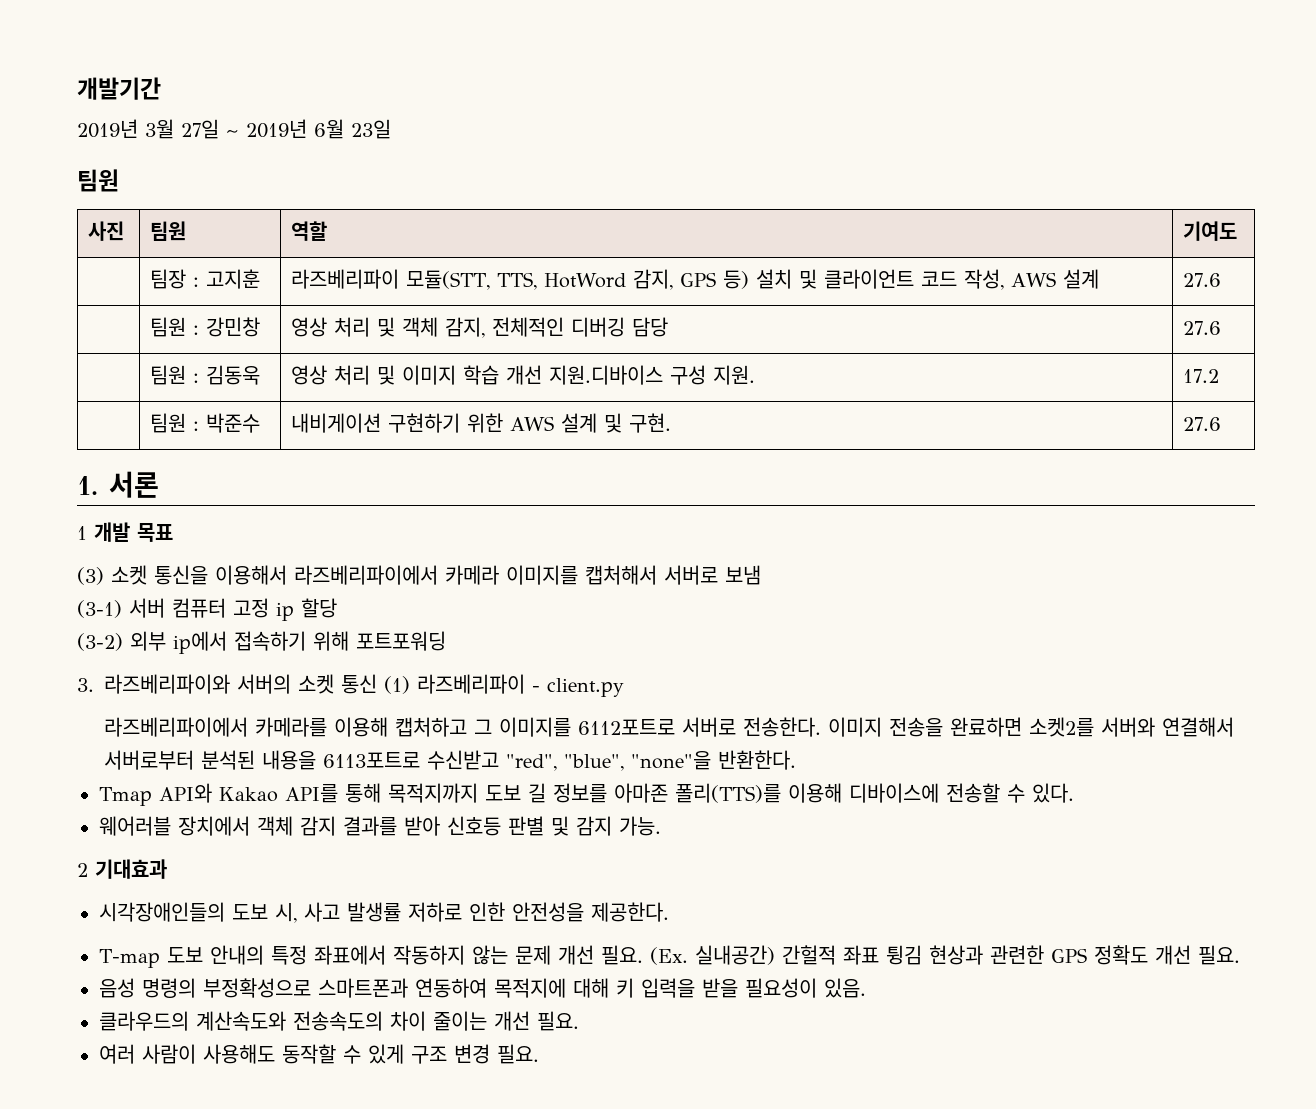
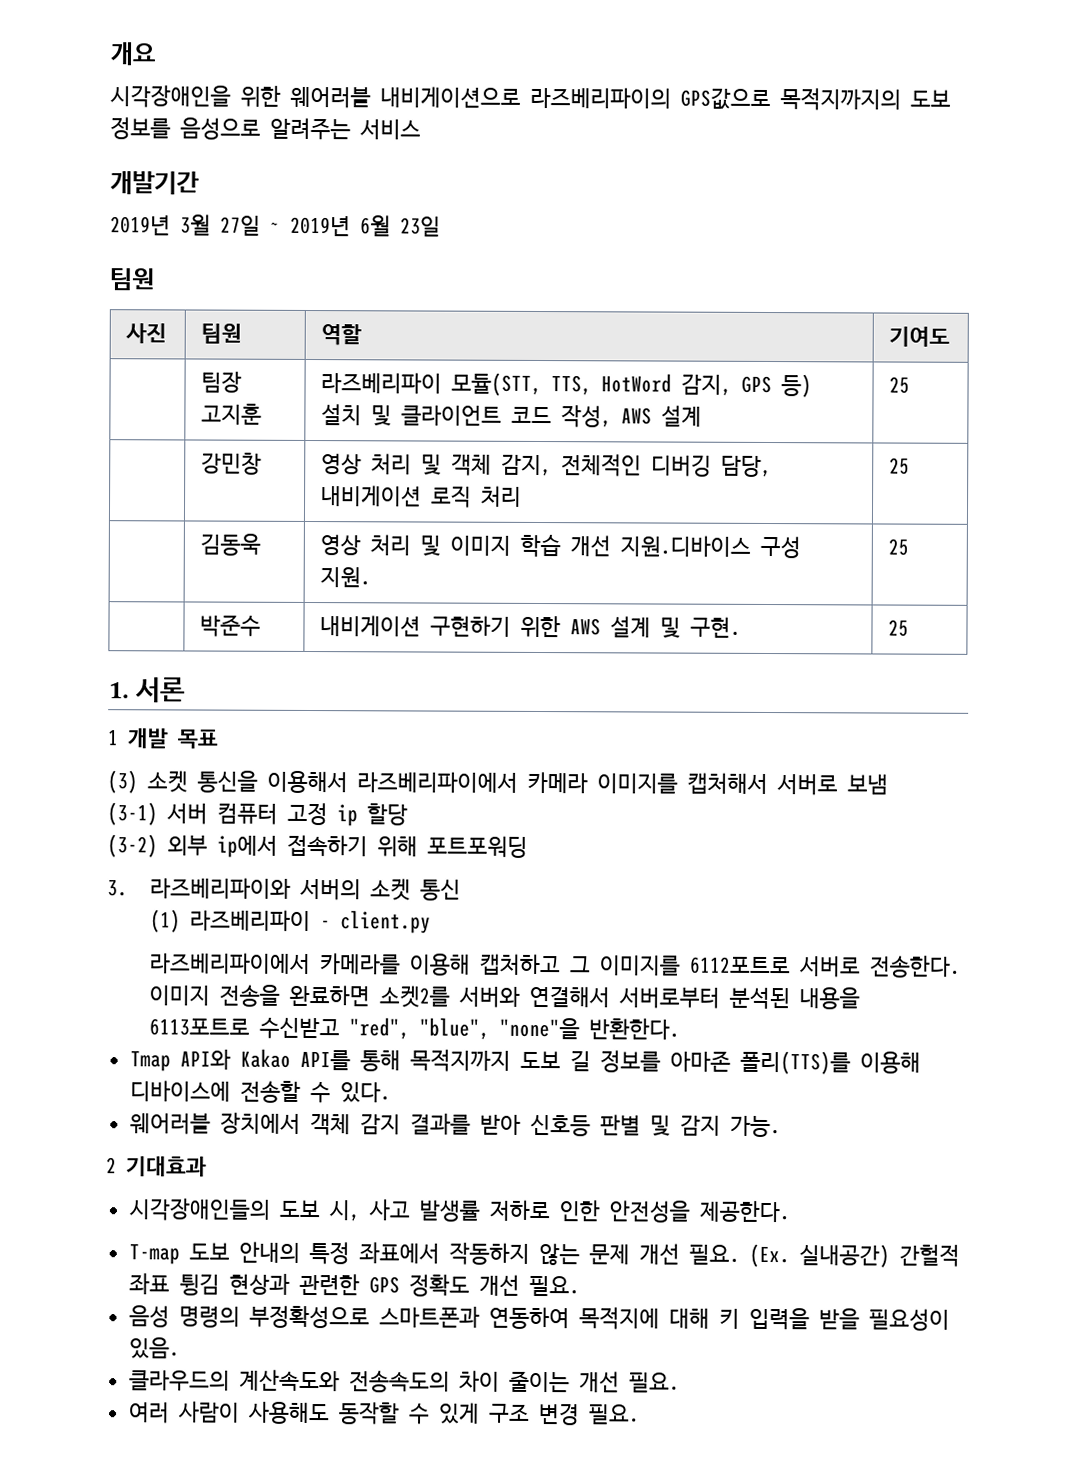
(77, 88) none -> [110,42,156,66] [110,85,951,111] [110,117,421,141] 개요 // 시각장애인을 위한 웨어러블 내비게이션으로 라즈베리파이의 GPS값으로 목적지까지의 도보 정보를 음성으로 알려주는 서비스 //
[192,277,199,287] : -> (243, 382) none
[1182,273,1221,287] [149,317,199,337] 27.6 // | 팀원 : -> [889,376,911,394] 25 // |
[631,317,668,337] [1182,321,1221,335] [149,365,199,385] 담당 | 27.6 // | 팀원 : -> [721,455,773,478] [321,485,523,508] [889,457,911,475] 담당, 내비게이션 로직 처리 | 25 // |
[1182,369,1219,383] [149,413,199,433] 17.2 // | 팀원 : -> [888,538,910,556] 25 // |
[1182,417,1221,431] 27.6 -> [888,619,910,637] 25
(377, 684) none -> (461, 890) //

